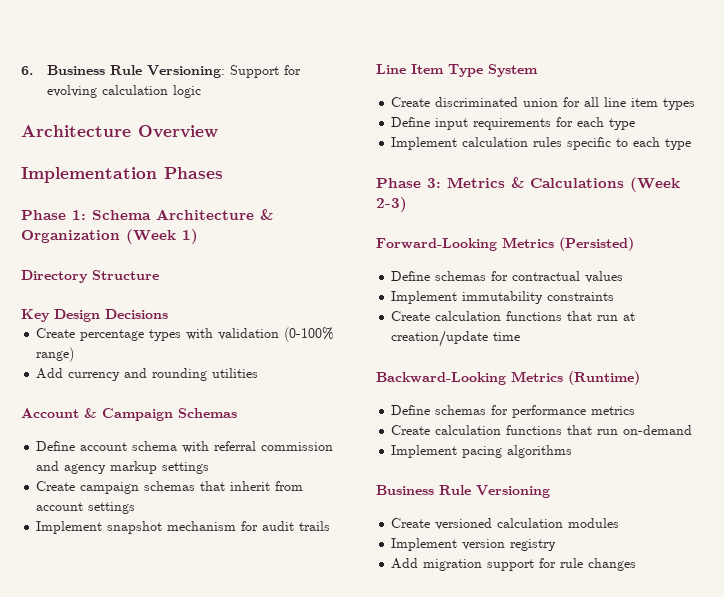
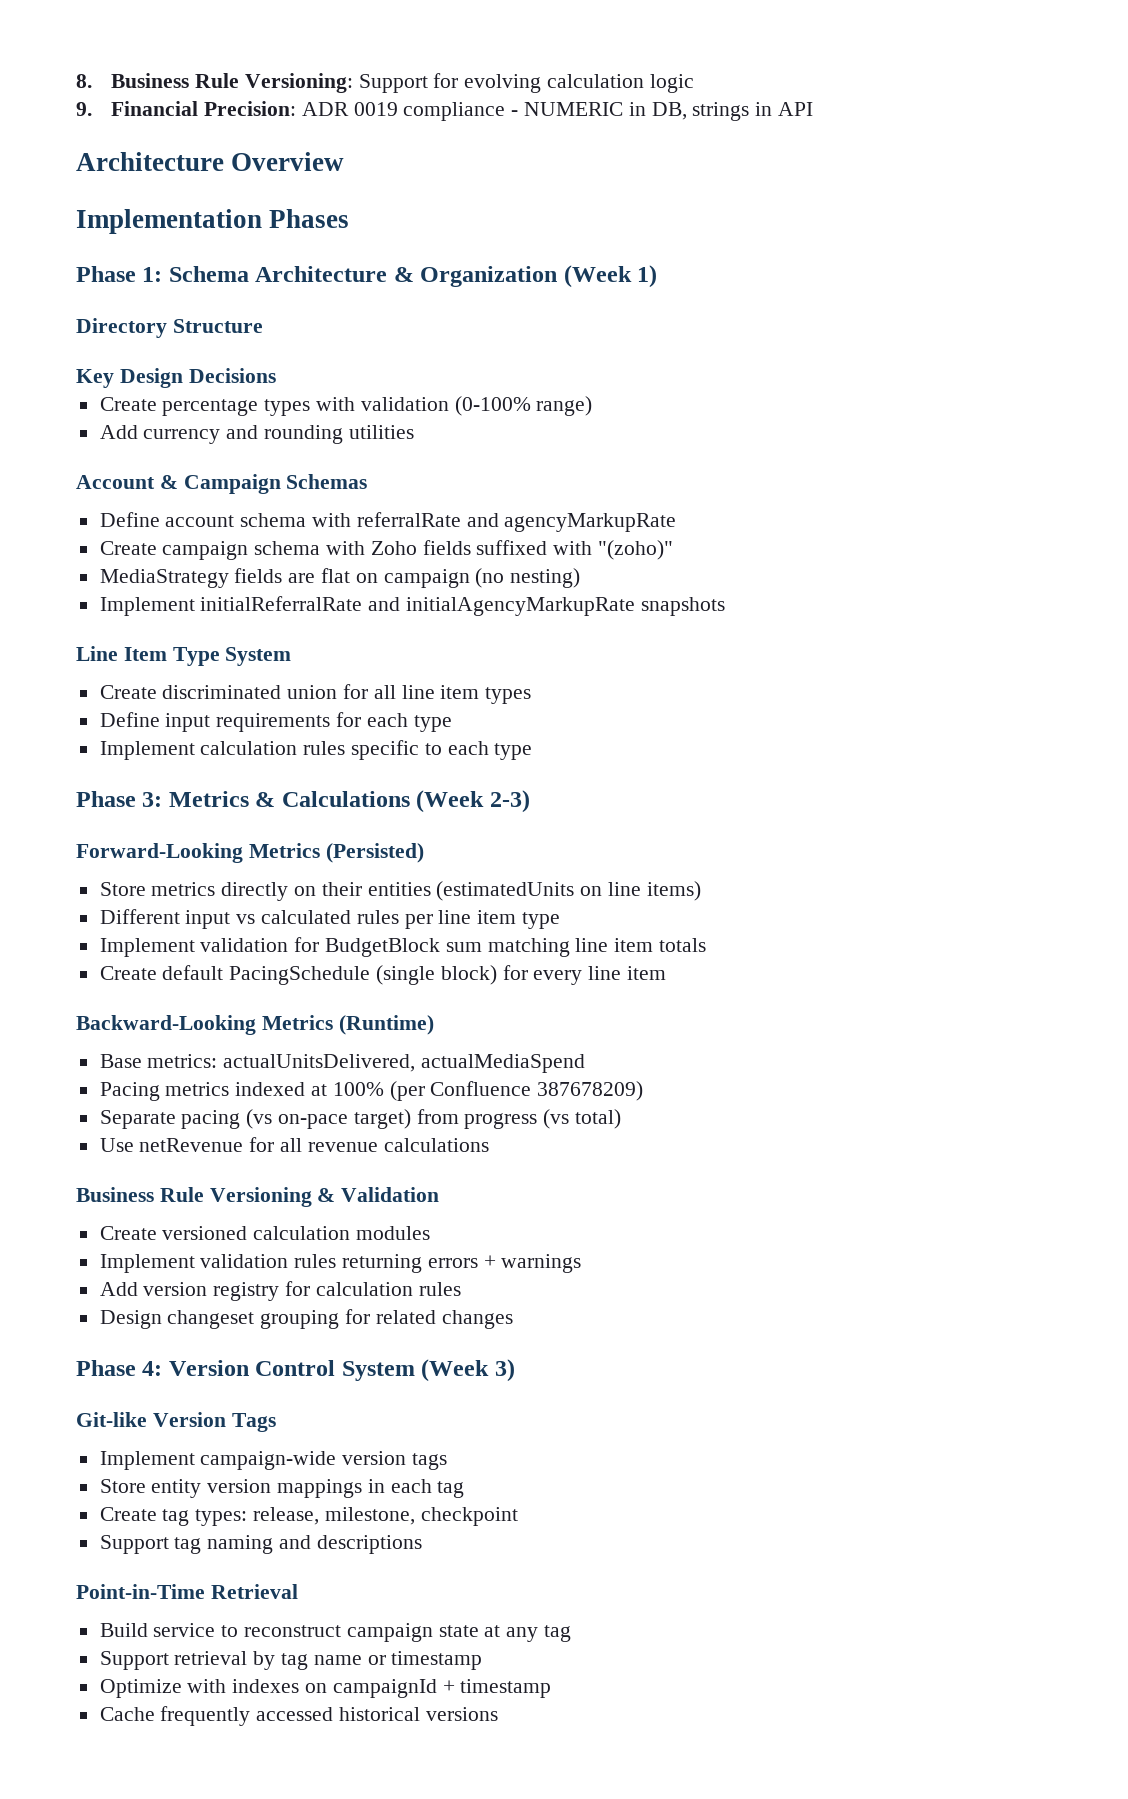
[21,66,33,75] 6. -> [76,74,92,88] 8.
(201, 91) none -> [76,101,814,121] // 9. Financial Precision: ADR 0019 compliance - NUMERIC in DB, strings in API
[214,441,334,451] [36,461,210,474] [36,481,304,494] [36,502,136,514] [36,521,331,534] referral commission and agency markup settings // Create campaign schemas that inherit from account settings // Implement snapshot mechanism for audit trails -> [356,512,677,532] [99,540,674,560] [99,568,581,588] [99,596,725,616] referralRate and agencyMarkupRate // Create campaign schema with Zoho fields suffixed with "(zoho)" // MediaStrategy fields are flat on campaign (no nesting) // Implement initialReferralRate and initialAgencyMarkupRate snapshots
[391,271,624,283] [391,291,615,304] [391,311,636,321] [391,330,521,347] [376,371,640,385] [391,405,636,418] [391,425,693,435] [391,445,573,458] Define schemas for contractual values // Implement immutability constraints // Create calculation functions that run at creation/update time // Backward-Looking Metrics (Runtime) // Define schemas for performance metrics // Create calculation functions that run on-demand // Implement pacing algorithms -> [99,881,701,901] [99,909,561,929] [99,937,707,957] [99,965,667,985] [76,1015,434,1035] [99,1054,586,1073] [99,1081,644,1101] [99,1109,622,1129] [99,1137,489,1152] Store metrics directly on their entities (estimatedUnits on line items) // Different input vs calculated rules per line item type // Implement validation for BudgetBlock sum matching line item totals // Create default PacingSchedule (single block) for every line item // Backward-Looking Metrics (Runtime) // Base metrics: actualUnitsDelivered, actualMediaSpend // Pacing metrics indexed at 100% (per Confluence 387678209) // Separate pacing (vs on-pace target) from progress (vs total) // Use netRevenue for all revenue calculations
(550, 491) none -> [317,1187,440,1202] & Validation
[462,539,557,551] [391,558,637,571] version registry // Add migration support for rule changes -> [200,1254,582,1273] [99,1281,461,1301] [99,1309,513,1329] [76,1359,515,1382] [76,1412,276,1432] [99,1451,448,1470] [99,1479,465,1498] [99,1507,518,1526] [99,1535,422,1554] [76,1584,298,1599] [99,1623,572,1642] [99,1651,483,1670] [99,1679,552,1698] [99,1706,498,1726] validation rules returning errors + warnings // Add version registry for calculation rules // Design changeset grouping for related changes // Phase 4: Version Control System (Week 3) // Git-like Version Tags // Implement campaign-wide version tags // Store entity version mappings in each tag // Create tag types: release, milestone, checkpoint // Support tag naming and descriptions // Point-in-Time Retrieval // Build service to reconstruct campaign state at any tag // Support retrieval by tag name or timestamp // Optimize with indexes on campaignId + timestamp // Cache frequently accessed historical versions

